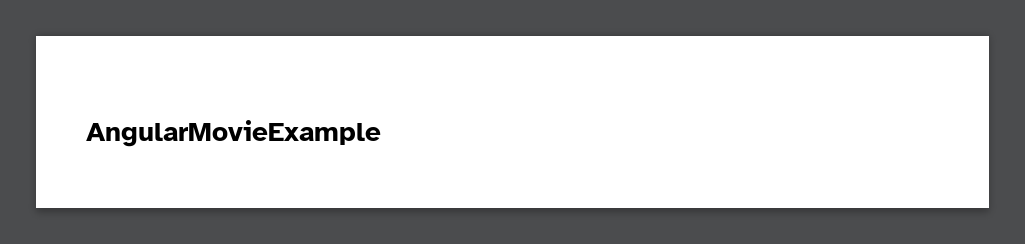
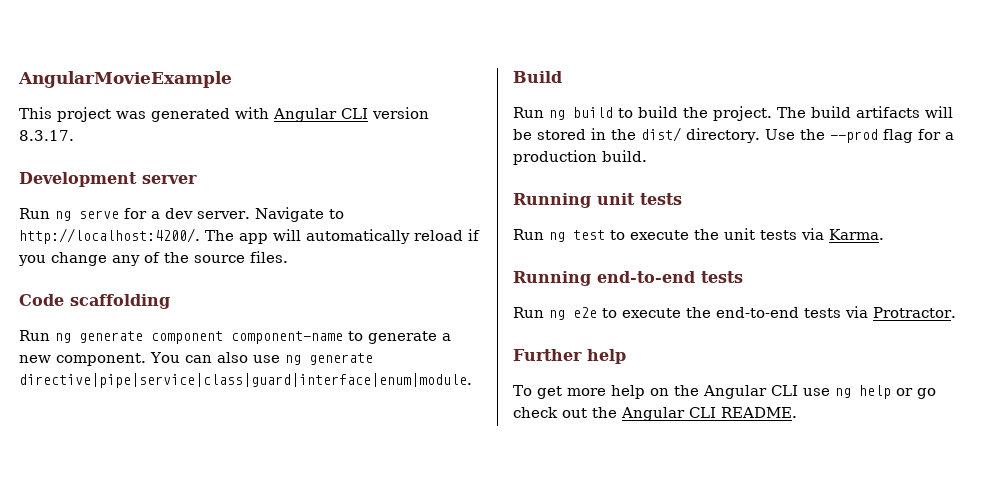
(381, 133) none -> [19,107,429,122] [19,130,74,141] [19,172,197,187] [19,207,344,222] [19,228,480,244] [18,251,288,266] [19,294,170,309] [19,330,451,344] [19,352,373,366] [19,373,472,388] [513,71,562,83] [513,106,953,121] [513,127,954,143] [513,150,647,165] [513,193,682,208] [513,228,884,242] [513,271,743,286] [513,306,956,320] [513,349,626,364] [513,385,936,399] [513,407,797,421] // This project was generated with Angular CLI version 8.3.17. // Development server // Run ng serve for a dev server. Navigate to http://localhost:4200/. The app will automatically reload if you change any of the source files. // Code scaffolding // Run ng generate component component-name to generate a new component. You can also use ng generate directive|pipe|service|class|guard|interface|enum|module. // Build // Run ng build to build the project. The build artifacts will be stored in the dist/ directory. Use the --prod flag for a production build. // Running unit tests // Run ng test to execute the unit tests via Karma. // Running end-to-end tests // Run ng e2e to execute the end-to-end tests via Protractor. // Further help // To get more help on the Angular CLI use ng help or go check out the Angular CLI README.

